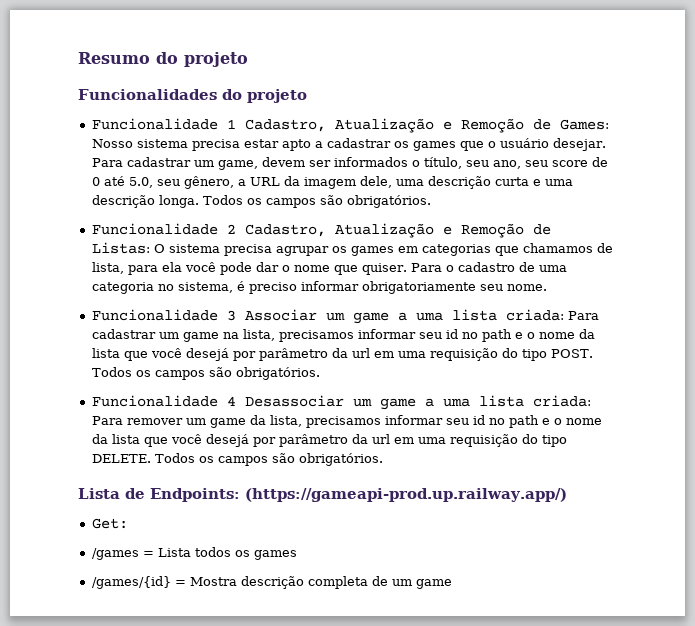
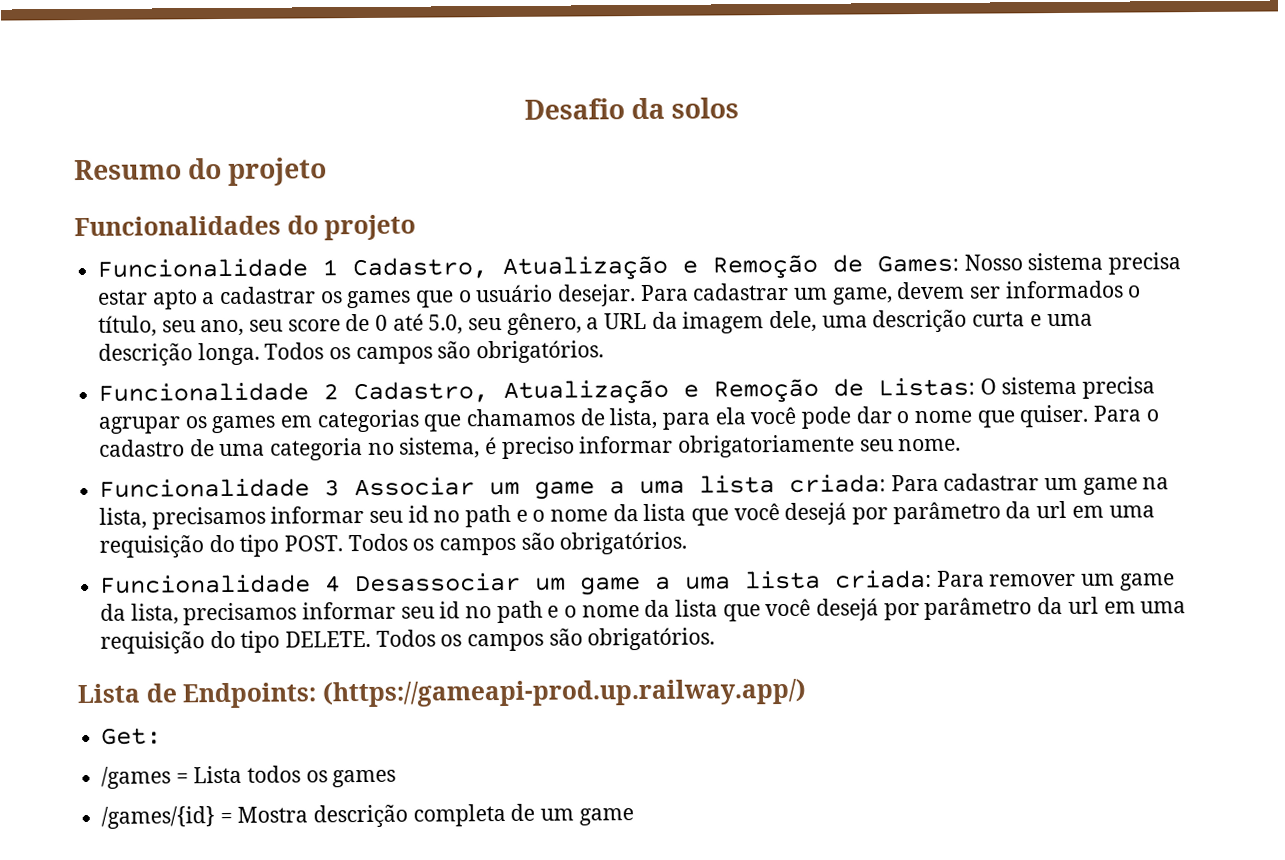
(78, 58) none -> [523,97,740,120] Desafio da solos //

